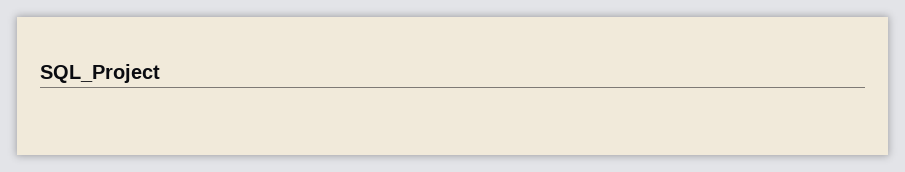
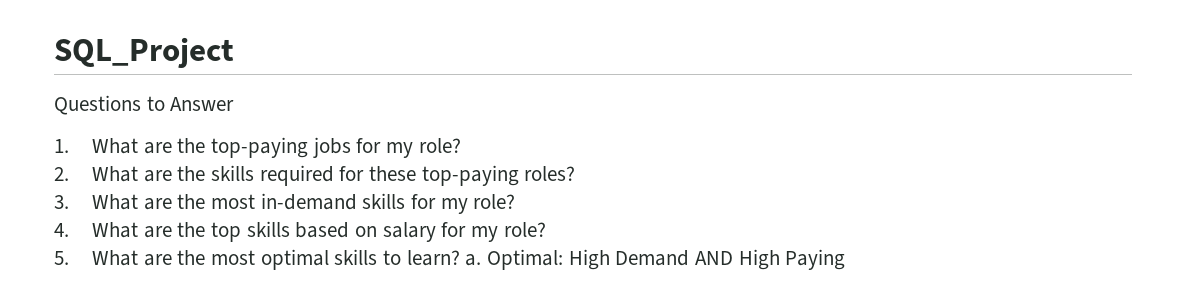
(160, 73) none -> [54,95,235,115] [54,137,461,158] [54,165,576,186] [54,193,516,214] [54,221,546,242] [54,249,846,270] // Questions to Answer // 1. What are the top-paying jobs for my role? // 2. What are the skills required for these top-paying roles? // 3. What are the most in-demand skills for my role? // 4. What are the top skills based on salary for my role? // 5. What are the most optimal skills to learn? a. Optimal: High Demand AND High Paying

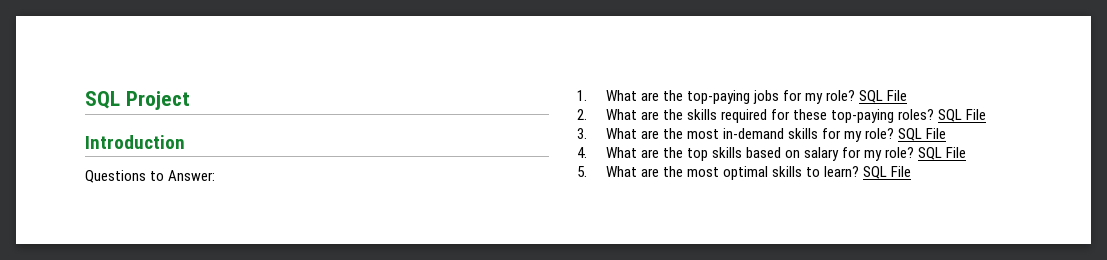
[54,37,234,68] SQL_Project -> [85,91,190,110] [85,135,185,149] SQL Project // Introduction
[170,97,235,111] Answer -> [168,170,216,181] Answer:
(461, 145) none -> [859,90,908,103] SQL File
(576, 173) none -> [938,109,987,122] SQL File
(516, 201) none -> [898,128,947,141] SQL File
(546, 229) none -> [918,147,967,160] SQL File
[465,249,846,270] a. Optimal: High Demand AND High Paying -> [863,166,912,179] SQL File

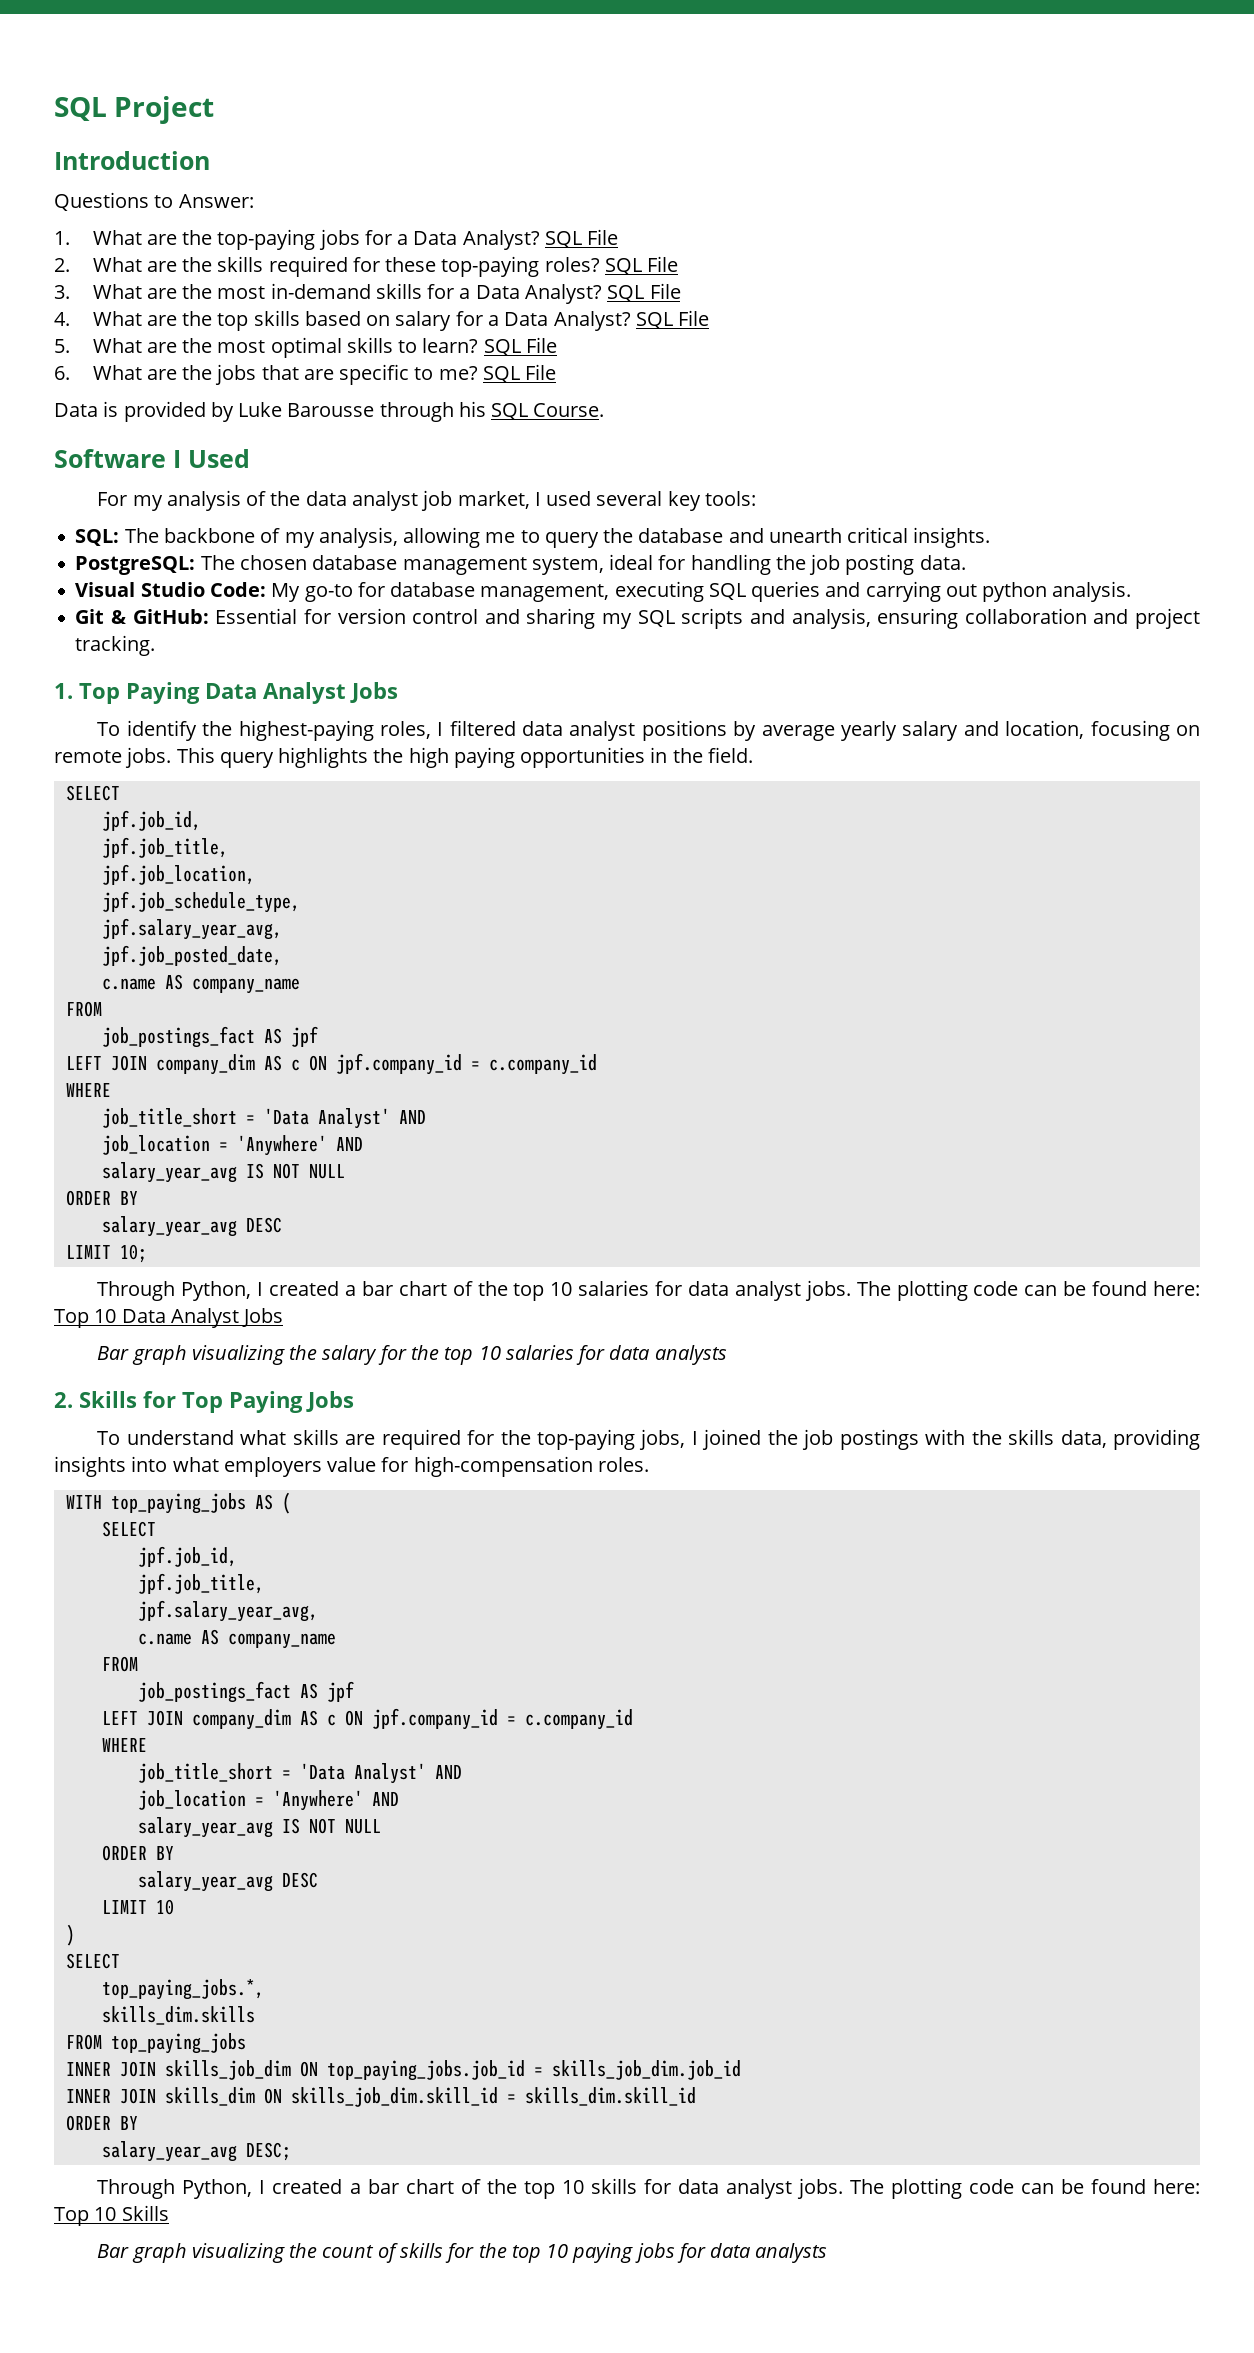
[804,90,856,104] my role? -> [397,230,540,250] a Data Analyst?
[844,128,895,142] my role? -> [459,284,602,304] a Data Analyst?
[864,147,915,161] my role? -> [487,311,631,331] a Data Analyst?
(912, 171) none -> [54,364,557,385] [54,401,605,422] [54,449,250,468] [97,490,756,511] [75,527,991,548] [75,554,966,575] [75,581,1132,602] [75,608,1200,629] [75,635,156,656] [54,682,398,704] [97,720,1201,741] [54,747,753,768] [65,785,120,801] [101,810,201,831] [101,837,228,858] [101,864,255,885] [101,891,300,913] [101,918,282,940] [101,945,282,966] [101,974,300,994] [65,1001,102,1017] [101,1026,318,1048] [65,1053,597,1075] [65,1083,111,1097] [101,1108,426,1129] [101,1135,363,1156] [101,1162,345,1183] [65,1190,138,1206] [101,1216,282,1237] [65,1244,147,1263] [97,1280,1200,1301] [54,1308,284,1328] [97,1345,727,1365] [54,1391,354,1413] [97,1429,1201,1450] [54,1456,649,1477] [65,1492,291,1514] [101,1521,156,1537] [137,1546,237,1567] [137,1573,264,1594] [137,1600,318,1622] [137,1629,336,1649] [101,1656,138,1672] [137,1681,354,1703] [101,1708,633,1730] [101,1738,147,1752] [137,1763,462,1784] [137,1790,399,1811] [137,1817,381,1838] [101,1845,174,1861] [137,1871,318,1892] [101,1899,174,1915] [65,1924,75,1946] [65,1953,120,1969] [101,1979,264,2000] [101,2006,255,2025] [65,2033,246,2054] [65,2060,741,2081] [65,2087,696,2107] [65,2115,138,2131] [101,2141,291,2162] [97,2178,1200,2199] [54,2205,169,2226] [97,2243,828,2263] // 6. What are the jobs that are specific to me? SQL File // Data is provided by Luke Barousse through his SQL Course. // Software I Used // For my analysis of the data analyst job market, I used several key tools: // SQL: The backbone of my analysis, allowing me to query the database and unearth critical insights. // PostgreSQL: The chosen database management system, ideal for handling the job posting data. // Visual Studio Code: My go-to for database management, executing SQL queries and carrying out python analysis. // Git & GitHub: Essential for version control and sharing my SQL scripts and analysis, ensuring collaboration and project tracking. // 1. Top Paying Data Analyst Jobs // To identify the highest-paying roles, I filtered data analyst positions by average yearly salary and location, focusing on remote jobs. This query highlights the high paying opportunities in the field. // SELECT // jpf.job_id, // jpf.job_title, // jpf.job_location, // jpf.job_schedule_type, // jpf.salary_year_avg, // jpf.job_posted_date, // c.name AS company_name // FROM // job_postings_fact AS jpf // LEFT JOIN company_dim AS c ON jpf.company_id = c.company_id // WHERE // job_title_short = 'Data Analyst' AND // job_location = 'Anywhere' AND // salary_year_avg IS NOT NULL // ORDER BY // salary_year_avg DESC // LIMIT 10; // Through Python, I created a bar chart of the top 10 salaries for data analyst jobs. The plotting code can be found here: Top 10 Data Analyst Jobs // Bar graph visualizing the salary for the top 10 salaries for data analysts // 2. Skills for Top Paying Jobs // To understand what skills are required for the top-paying jobs, I joined the job postings with the skills data, providing insights into what employers value for high-compensation roles. // WITH top_paying_jobs AS ( // SELECT // jpf.job_id, // jpf.job_title, // jpf.salary_year_avg, // c.name AS company_name // FROM // job_postings_fact AS jpf // LEFT JOIN company_dim AS c ON jpf.company_id = c.company_id // WHERE // job_title_short = 'Data Analyst' AND // job_location = 'Anywhere' AND // salary_year_avg IS NOT NULL // ORDER BY // salary_year_avg DESC // LIMIT 10 // ) // SELECT // top_paying_jobs.*, // skills_dim.skills // FROM top_paying_jobs // INNER JOIN skills_job_dim ON top_paying_jobs.job_id = skills_job_dim.job_id // INNER JOIN skills_dim ON skills_job_dim.skill_id = skills_dim.skill_id // ORDER BY // salary_year_avg DESC; // Through Python, I created a bar chart of the top 10 skills for data analyst jobs. The plotting code can be found here: Top 10 Skills // Bar graph visualizing the count of skills for the top 10 paying jobs for data analysts

